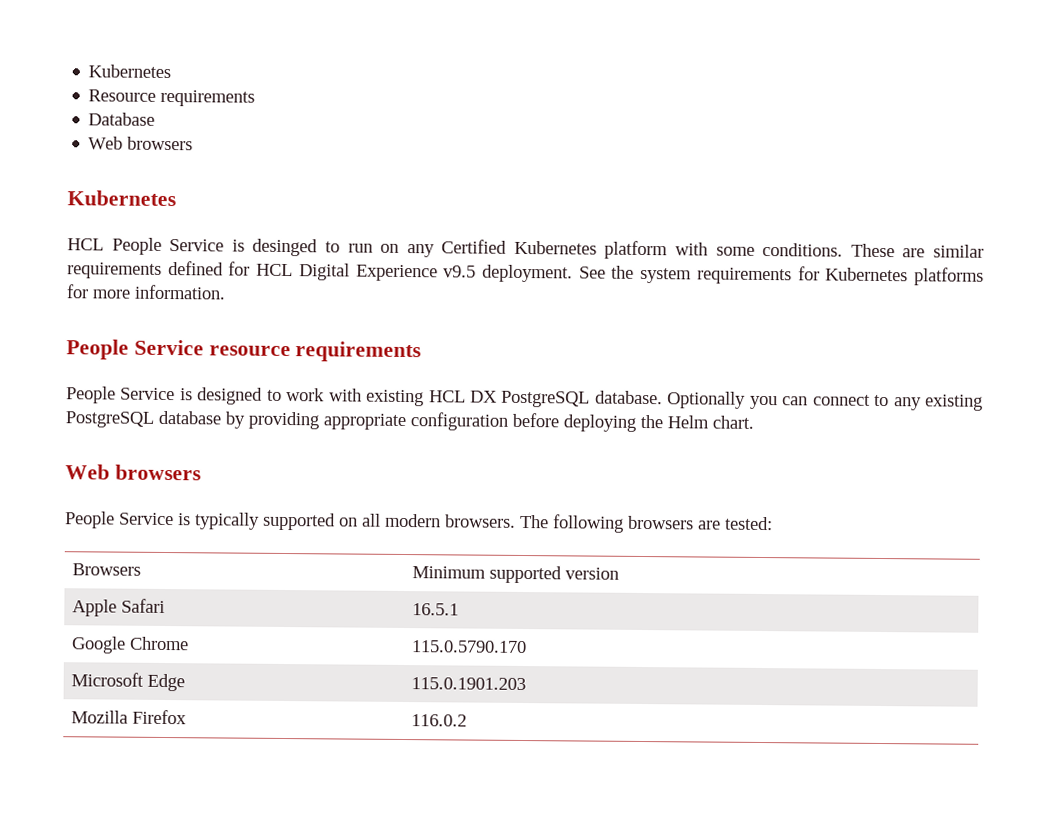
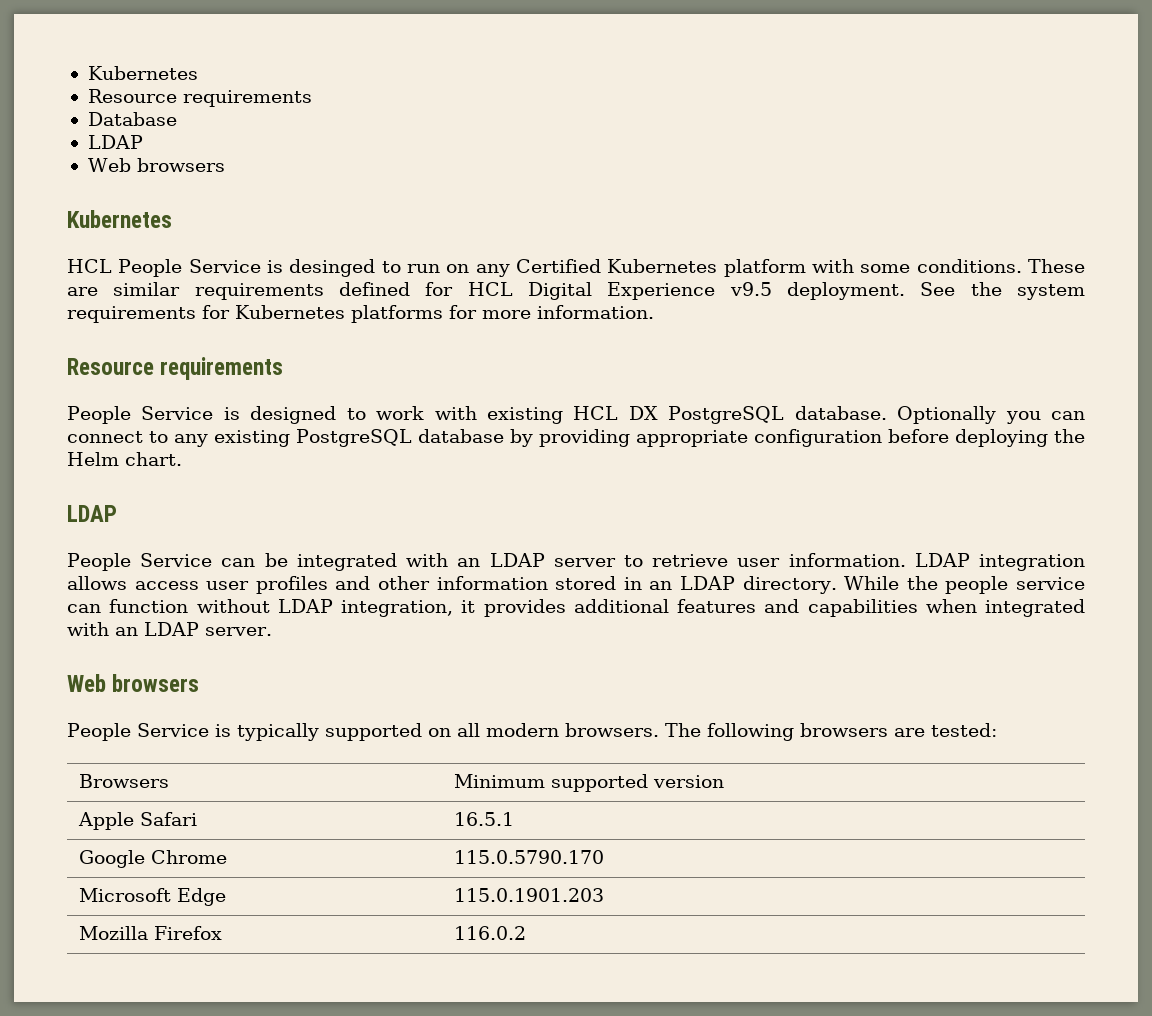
(156, 119) none -> [87,135,143,149] // LDAP
[66,339,291,360] People Service resource -> [67,358,154,375] Resource
(754, 422) none -> [67,505,117,522] [67,553,1086,571] [67,576,1085,594] [67,599,1085,617] [67,622,272,636] // LDAP // People Service can be integrated with an LDAP server to retrieve user information. LDAP integration allows access user profiles and other information stored in an LDAP directory. While the people service can function without LDAP integration, it provides additional features and capabilities when integrated with an LDAP server.

